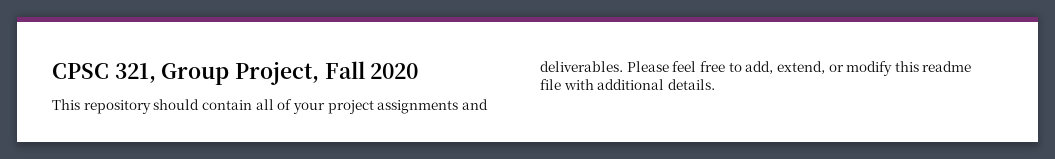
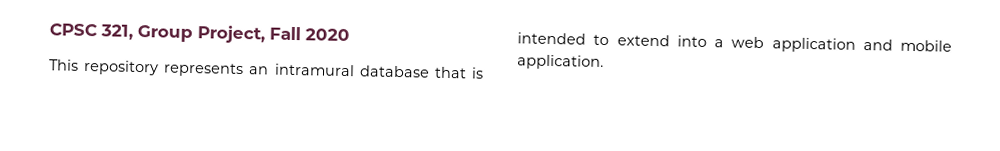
[153,99,488,114] [540,61,972,76] [540,79,715,90] should contain all of your project assignments and deliverables. Please feel free to add, extend, or modify this readme file with additional details. -> [163,62,485,79] [517,32,952,53] [517,54,604,70] represents an intramural database that is intended to extend into a web application and mobile application.

